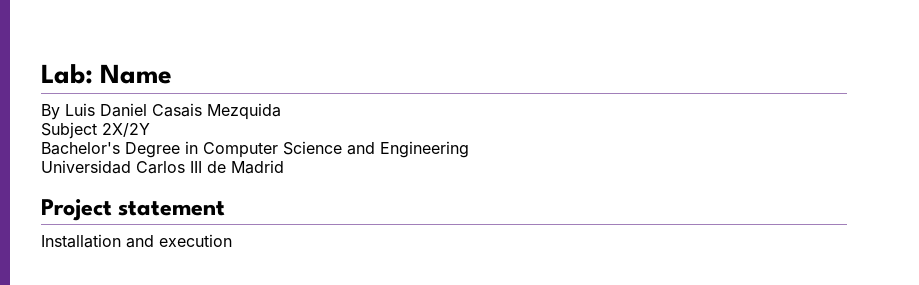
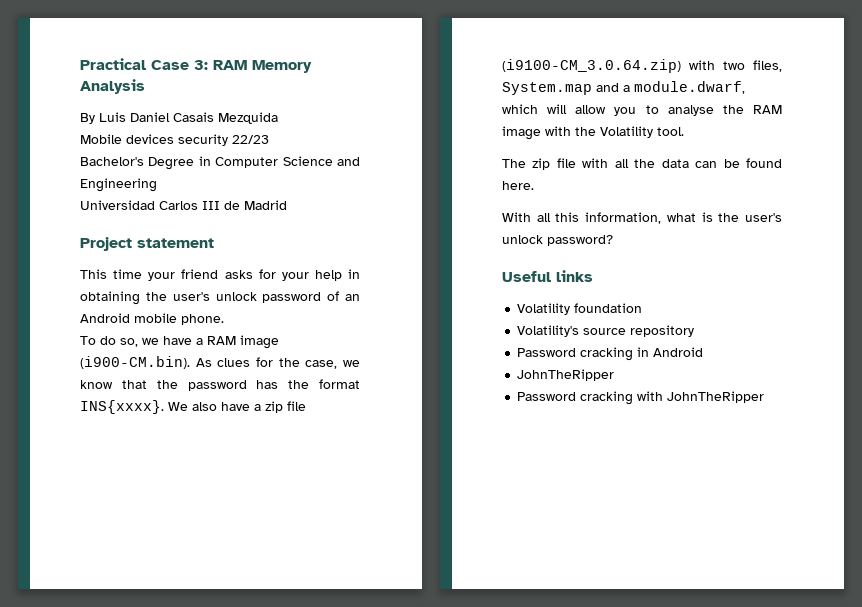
[41,64,173,84] Lab: Name -> [80,58,312,73] [80,79,145,94] Practical Case 3: RAM Memory Analysis
[41,122,150,139] Subject 2X/2Y -> [80,134,269,146] Mobile devices security 22/23
[41,234,232,248] Installation and execution -> [80,269,360,281] [80,291,360,305] [80,313,224,325] [80,335,279,349] [80,356,360,369] [80,379,360,391] [80,400,306,414] [502,59,782,73] [502,81,745,95] [502,104,782,116] [502,126,684,140] [502,158,782,170] [502,181,534,190] [502,212,782,224] [502,235,613,246] [502,270,593,282] [517,303,643,315] [517,325,695,337] [517,347,704,361] [517,369,615,381] [517,391,765,405] This time your friend asks for your help in obtaining the user's unlock password of an Android mobile phone. // To do so, we have a RAM image (i900-CM.bin). As clues for the case, we know that the password has the format INS{xxxx}. We also have a zip file (i9100-CM_3.0.64.zip) with two files, System.map and a module.dwarf, which will allow you to analyse the RAM image with the Volatility tool. // The zip file with all the data can be found here. // With all this information, what is the user's unlock password? // Useful links // Volatility foundation // Volatility's source repository // Password cracking in Android // JohnTheRipper // Password cracking with JohnTheRipper

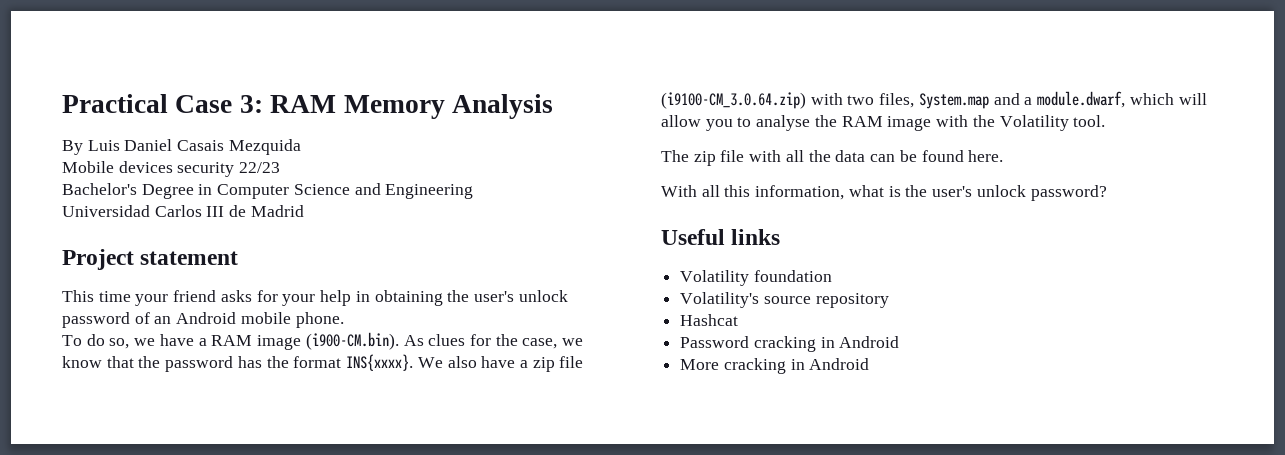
(695, 331) none -> [680,314,739,326] // Hashcat
[517,369,615,381] [517,391,765,405] JohnTheRipper // Password cracking with JohnTheRipper -> [680,358,870,374] More cracking in Android

